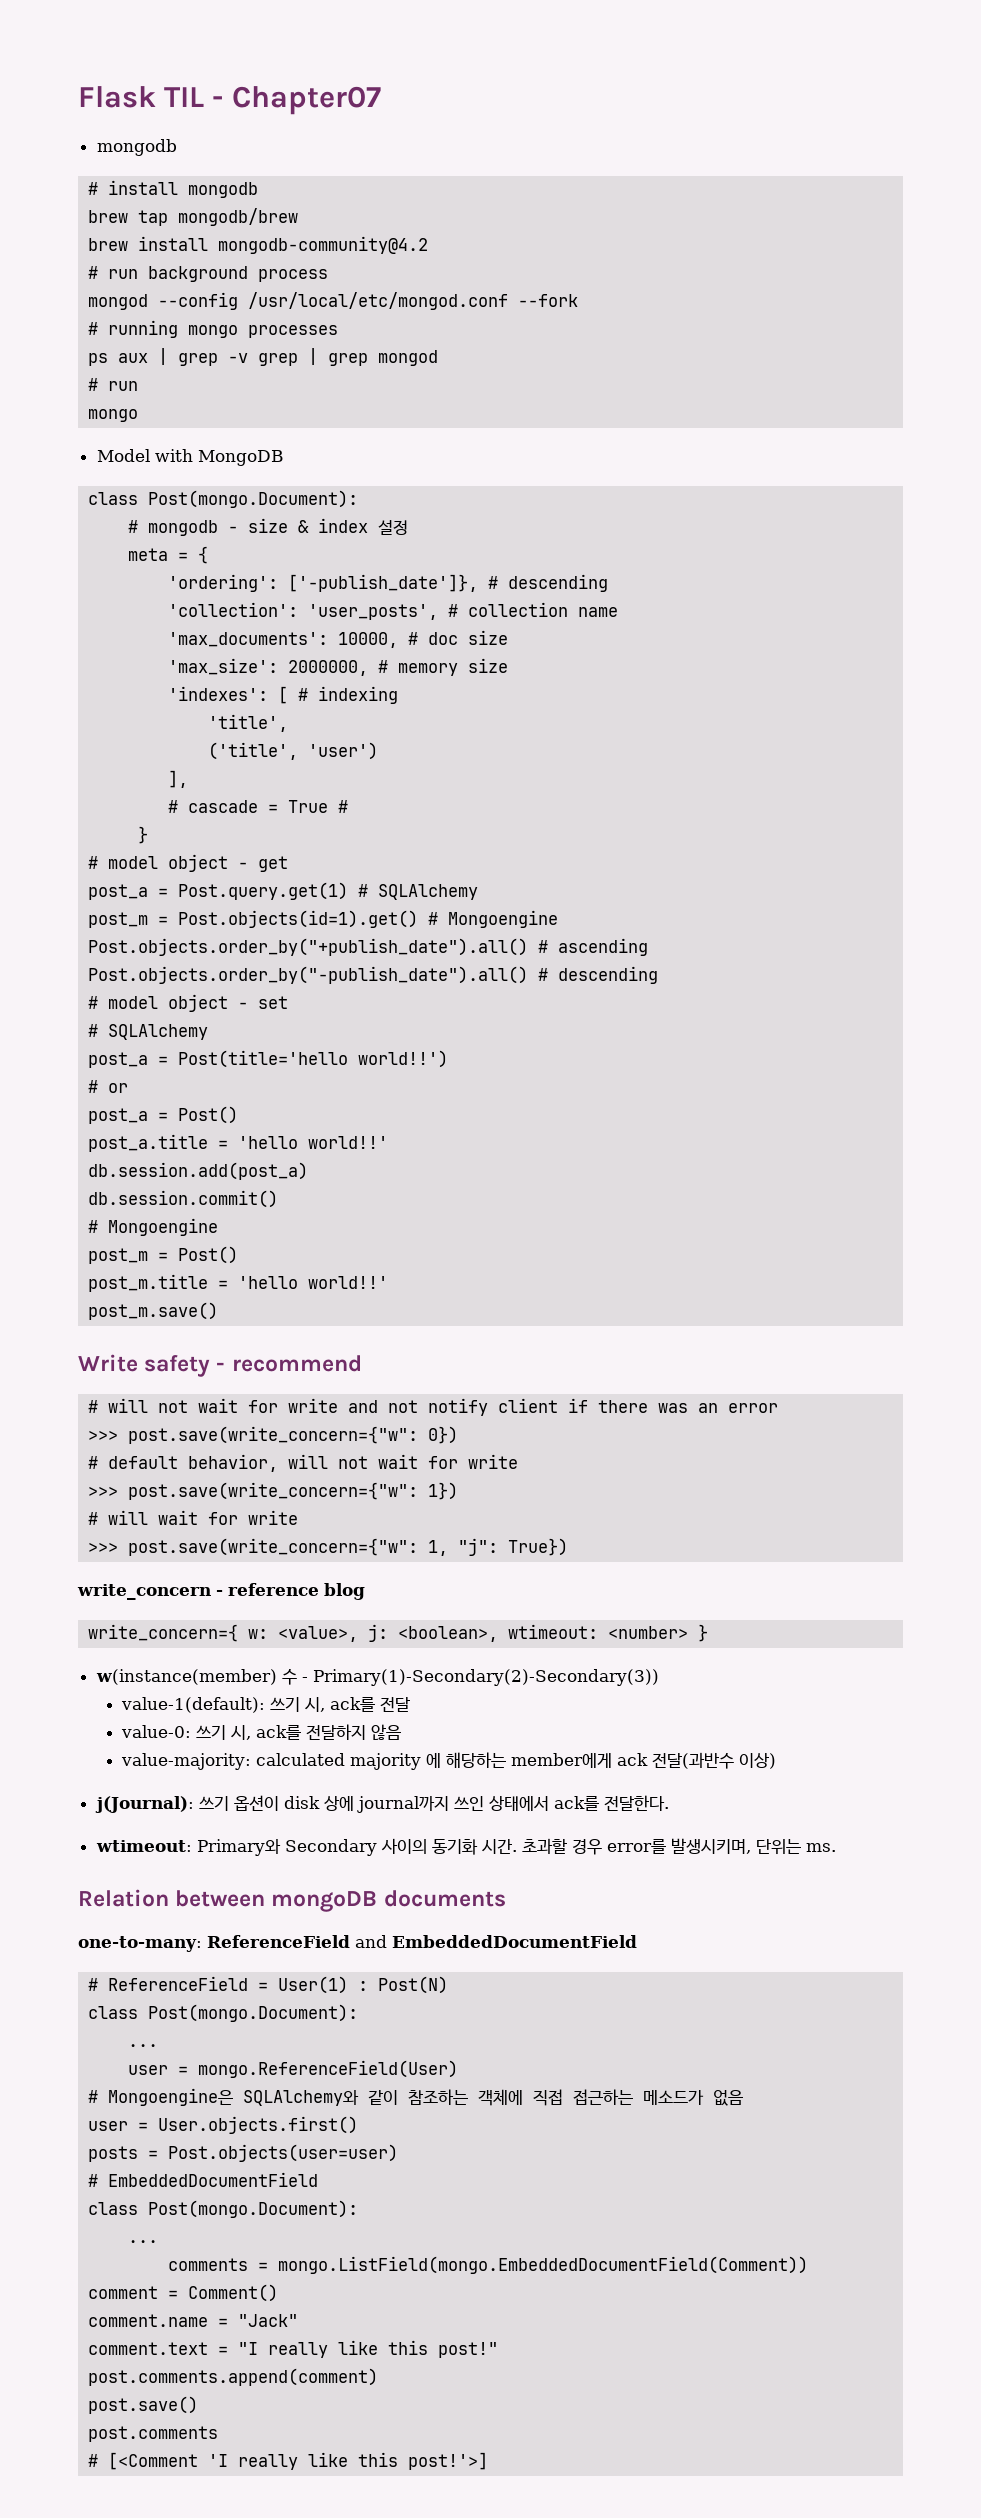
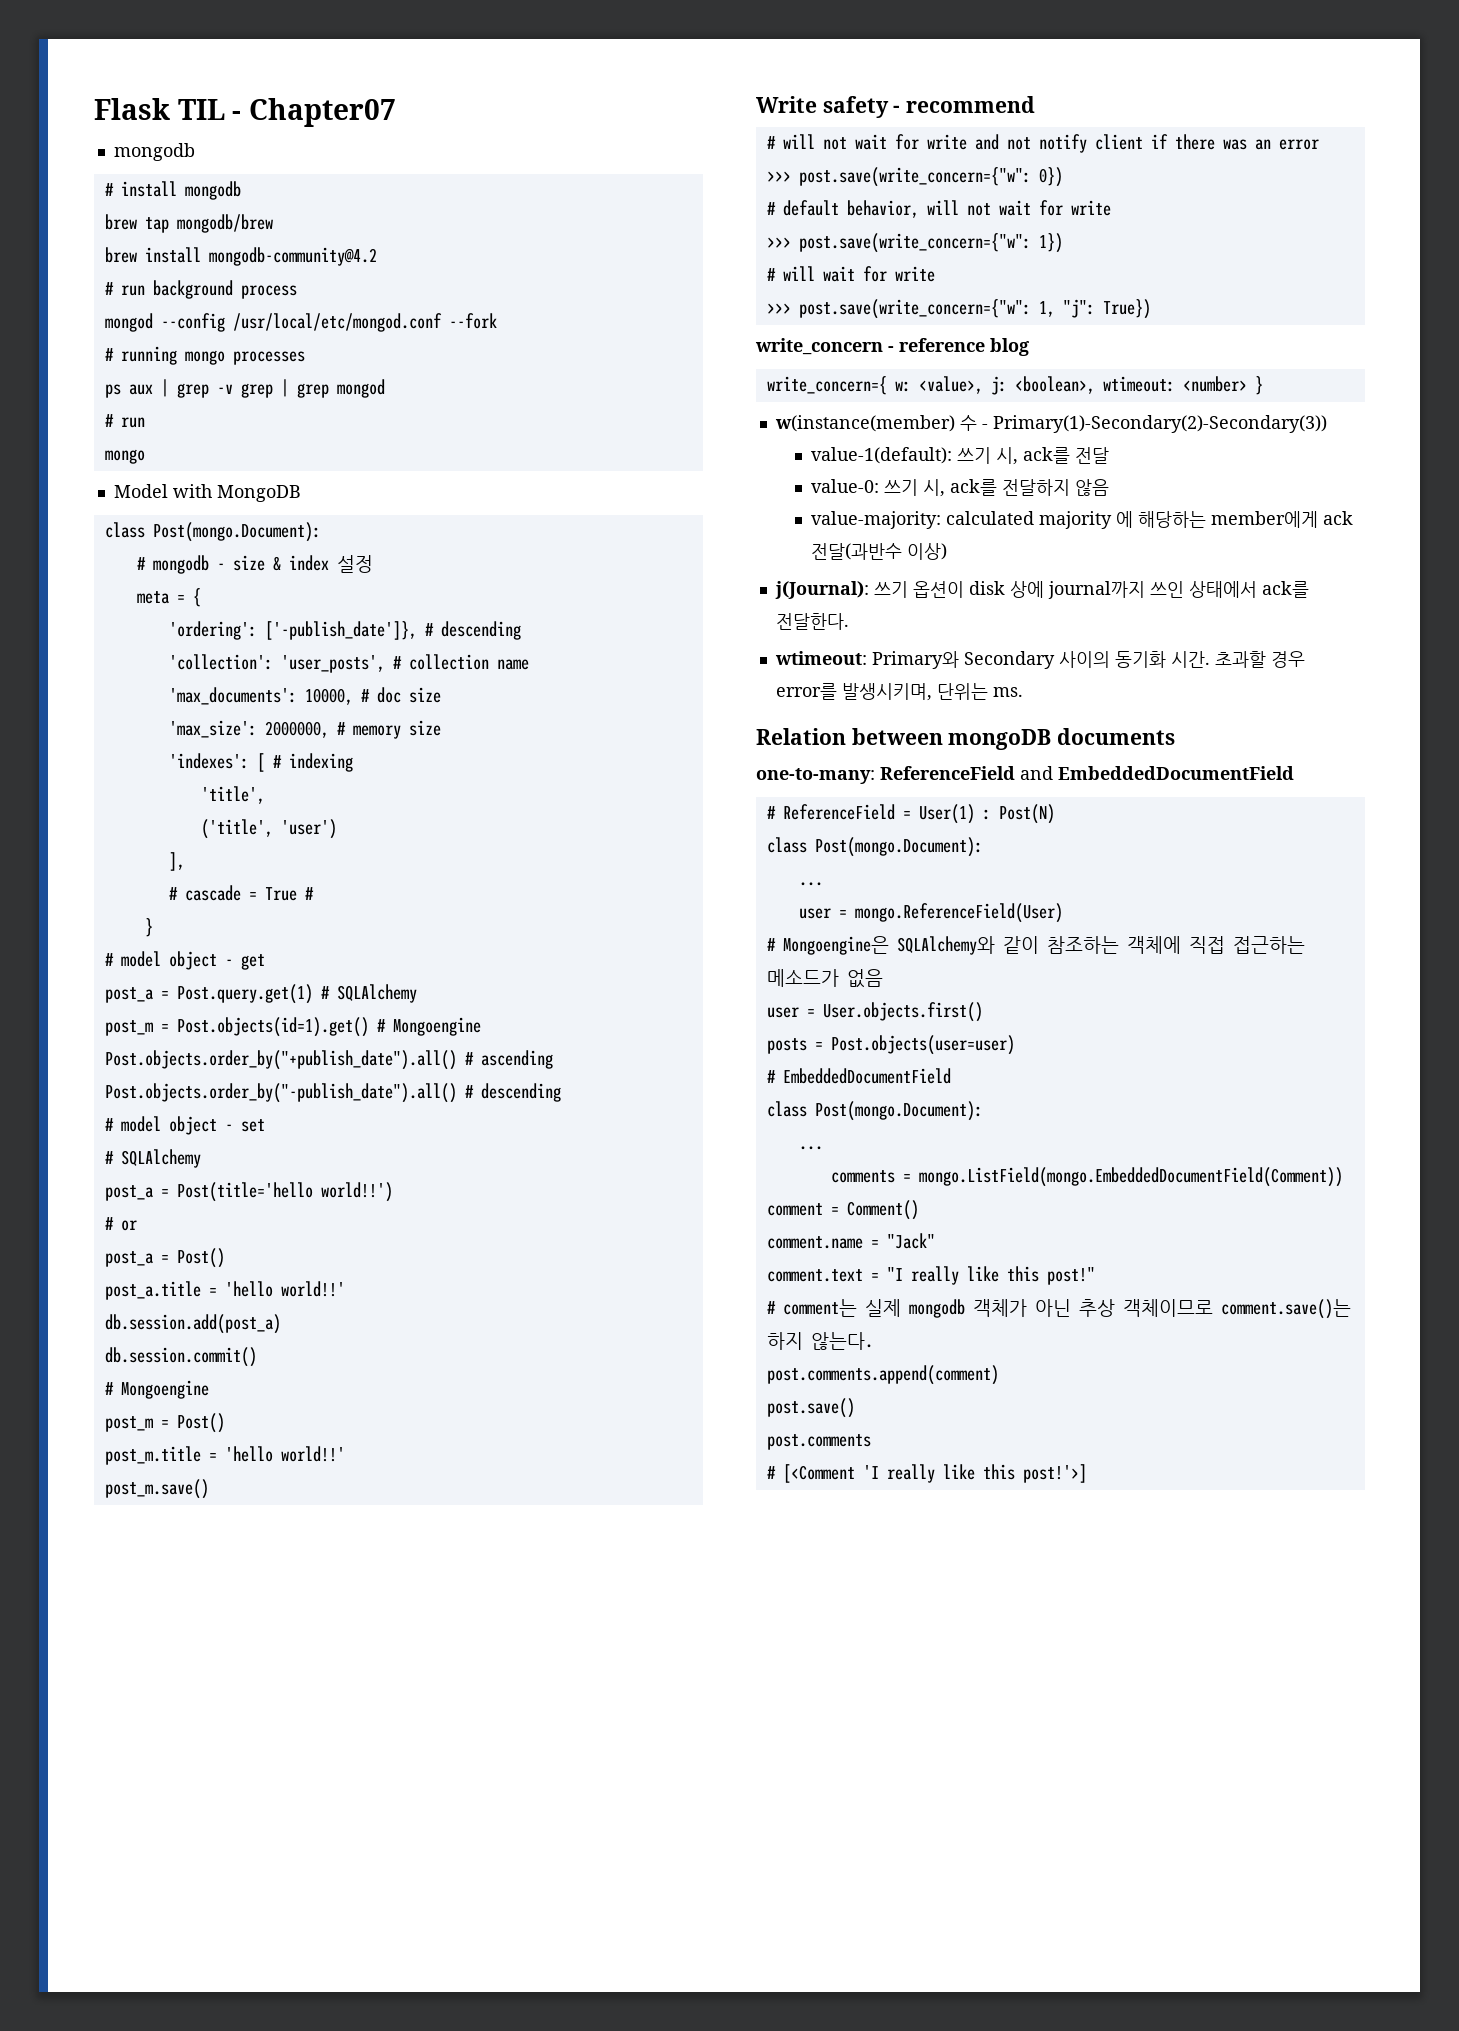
(499, 2350) none -> [766,1299,1351,1319] [766,1332,873,1350] // # comment는 실제 mongodb 객체가 아닌 추상 객체이므로 comment.save()는 하지 않는다.

